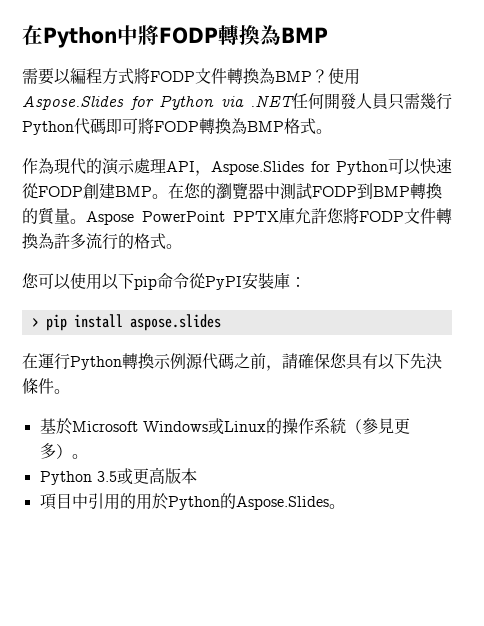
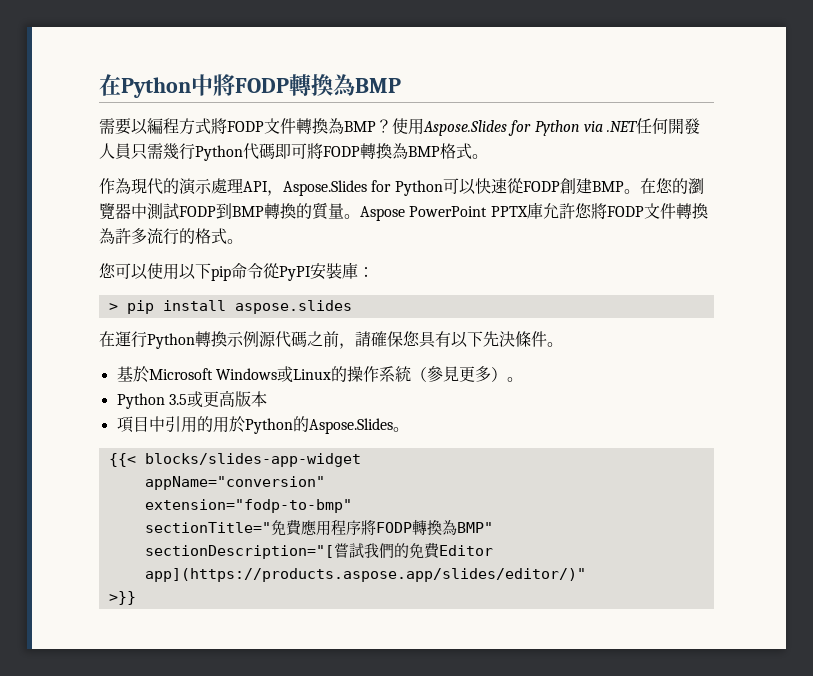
(345, 506) none -> [108,453,361,467] [144,476,325,490] [144,499,352,513] [144,519,493,536] [144,542,493,559] [144,568,586,582] [108,591,136,605] // {{< blocks/slides-app-widget // appName="conversion" // extension="fodp-to-bmp" // sectionTitle="免費應用程序將FODP轉換為BMP" // sectionDescription="[嘗試我們的免費Editor app](https://products.aspose.app/slides/editor/)" // >}}

